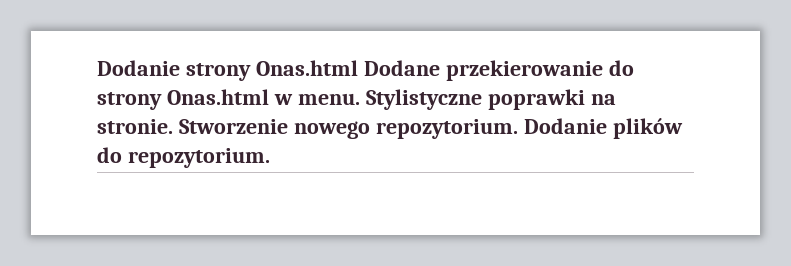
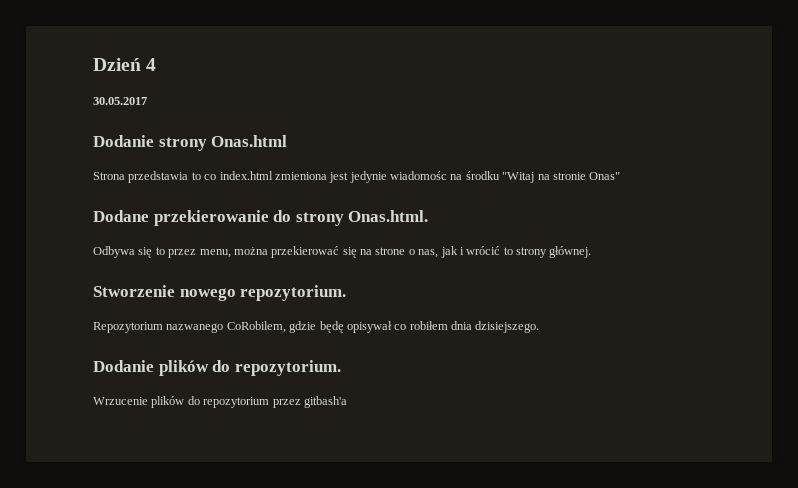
(97, 68) none -> [93,58,157,71] [93,97,147,105] Dzień 4 // 30.05.2017 //
[363,60,634,81] [97,89,616,110] [97,118,683,139] [97,147,270,168] Dodane przekierowanie do strony Onas.html w menu. Stylistyczne poprawki na stronie. Stworzenie nowego repozytorium. Dodanie plików do repozytorium. -> [93,171,621,183] [93,210,429,226] [93,246,592,258] [93,285,347,301] [93,321,540,333] [93,360,341,376] [93,396,347,408] // Strona przedstawia to co index.html zmieniona jest jedynie wiadomośc na środku "Witaj na stronie Onas" // Dodane przekierowanie do strony Onas.html. // Odbywa się to przez menu, można przekierować się na strone o nas, jak i wrócić to strony głównej. // Stworzenie nowego repozytorium. // Repozytorium nazwanego CoRobilem, gdzie będę opisywał co robiłem dnia dzisiejszego. // Dodanie plików do repozytorium. // Wrzucenie plików do repozytorium przez gitbash'a

